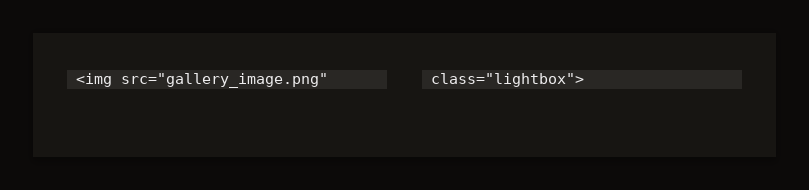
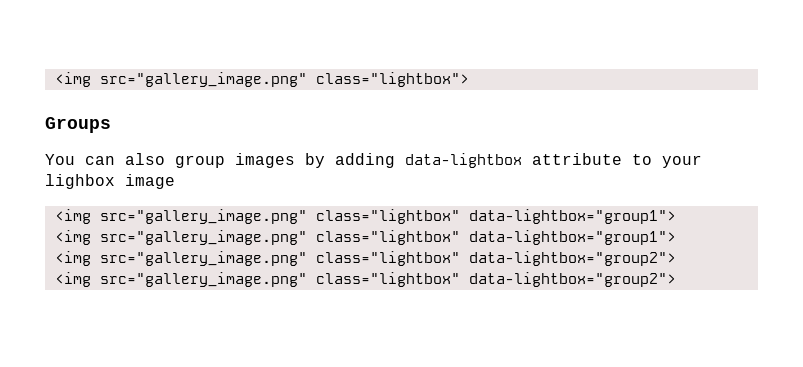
(584, 80) none -> [45,117,111,133] [45,153,702,168] [45,174,175,189] [54,209,676,224] [54,230,676,245] [54,251,676,266] [54,272,676,287] // Groups // You can also group images by adding data-lightbox attribute to your lighbox image // <img src="gallery_image.png" class="lightbox" data-lightbox="group1"> // <img src="gallery_image.png" class="lightbox" data-lightbox="group1"> // <img src="gallery_image.png" class="lightbox" data-lightbox="group2"> // <img src="gallery_image.png" class="lightbox" data-lightbox="group2">

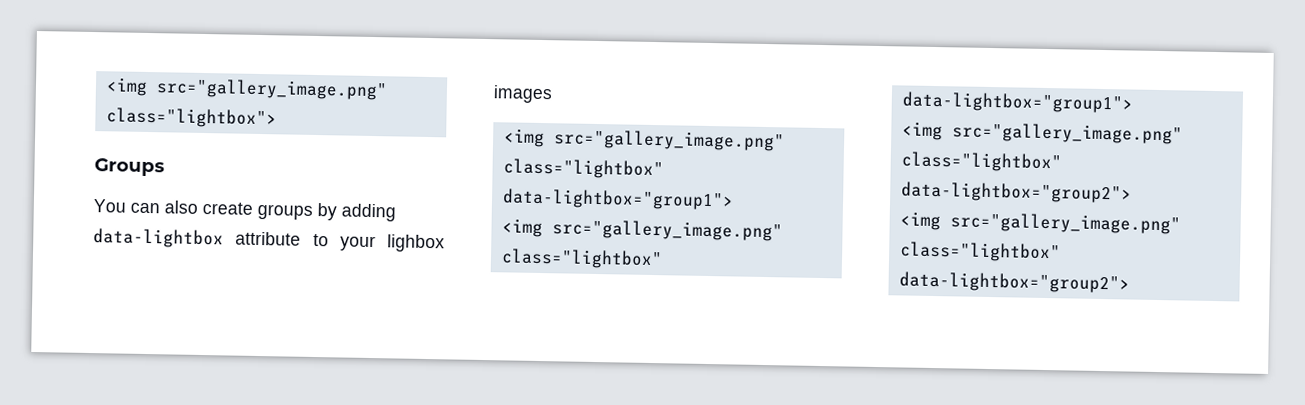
[175,153,295,168] group images -> [202,201,313,220] create groups
[125,174,175,189] image -> [493,85,553,104] images

